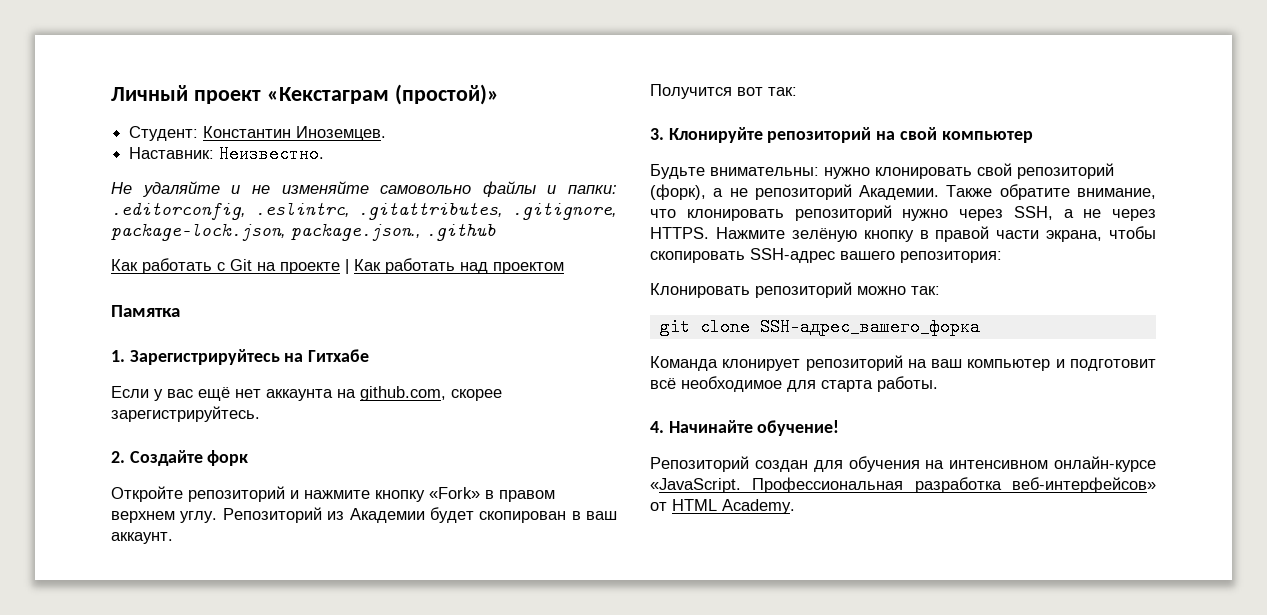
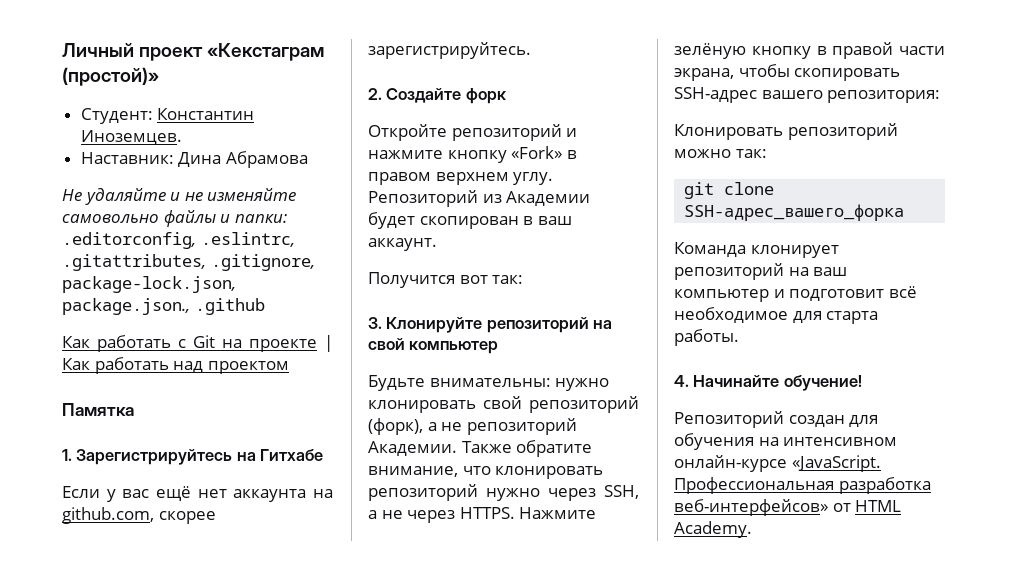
[219,147,325,163] Неизвестно. -> [178,151,308,168] Дина Абрамова

